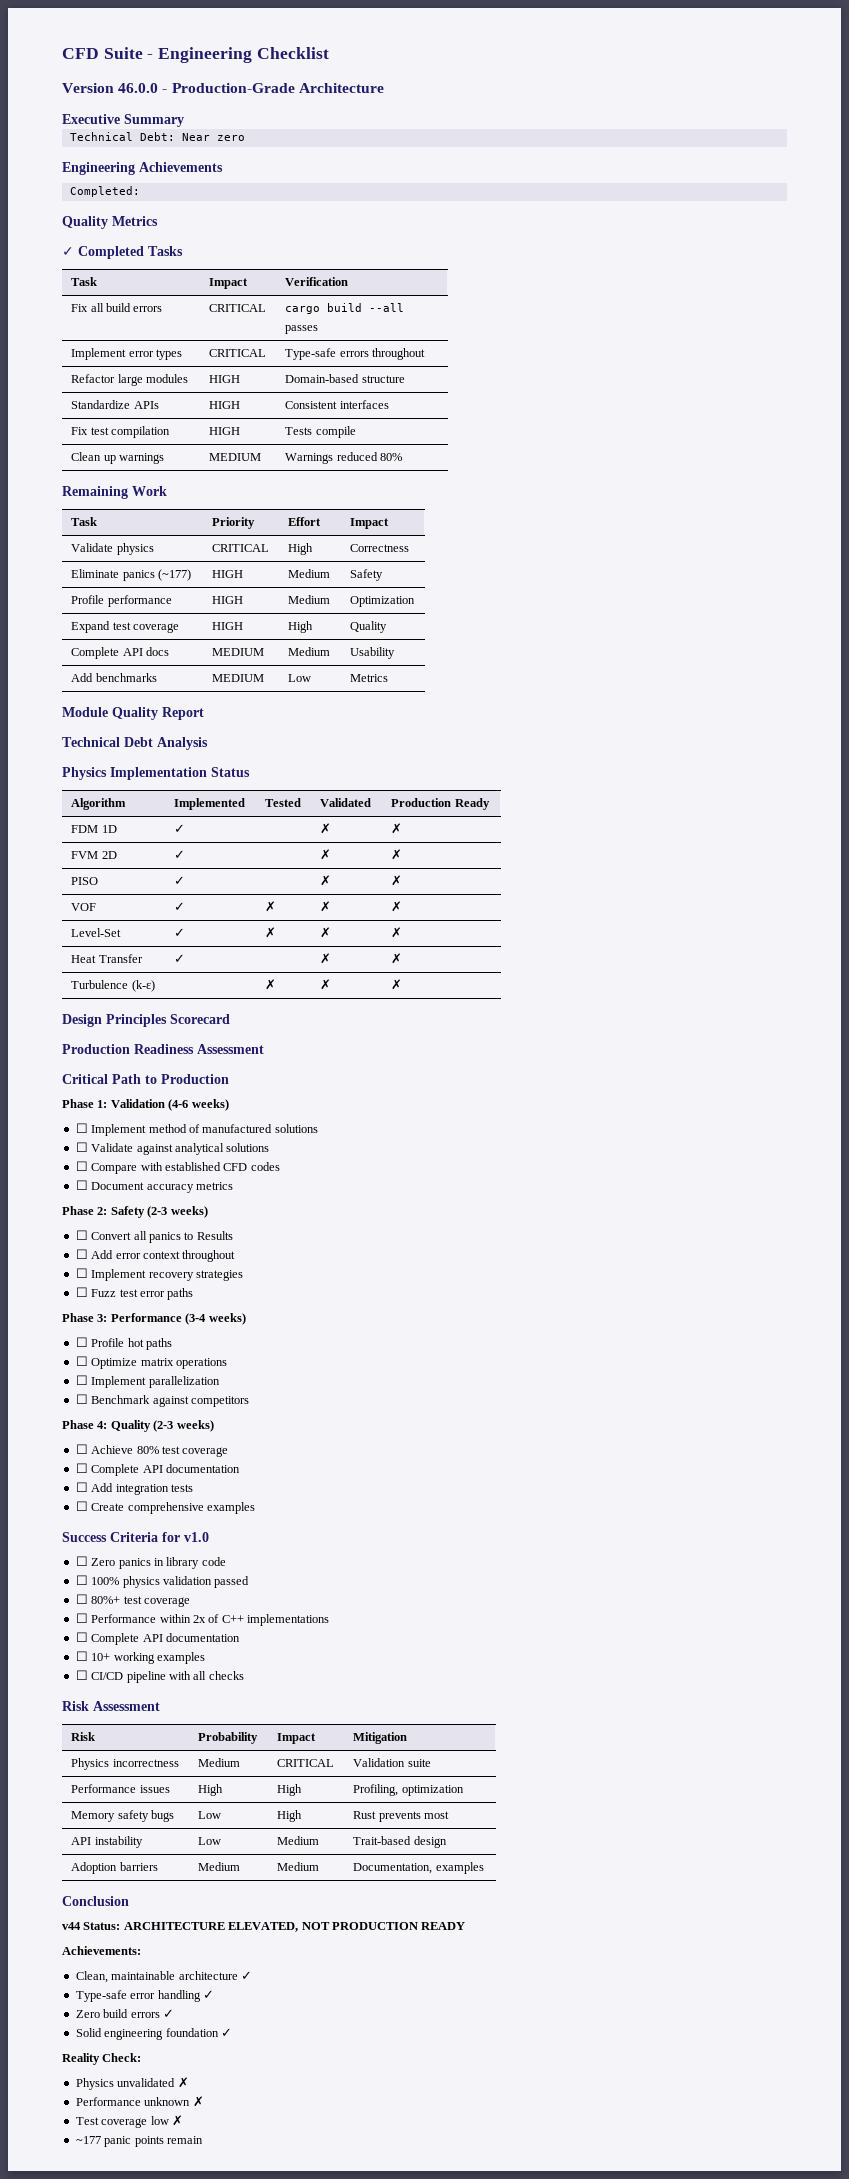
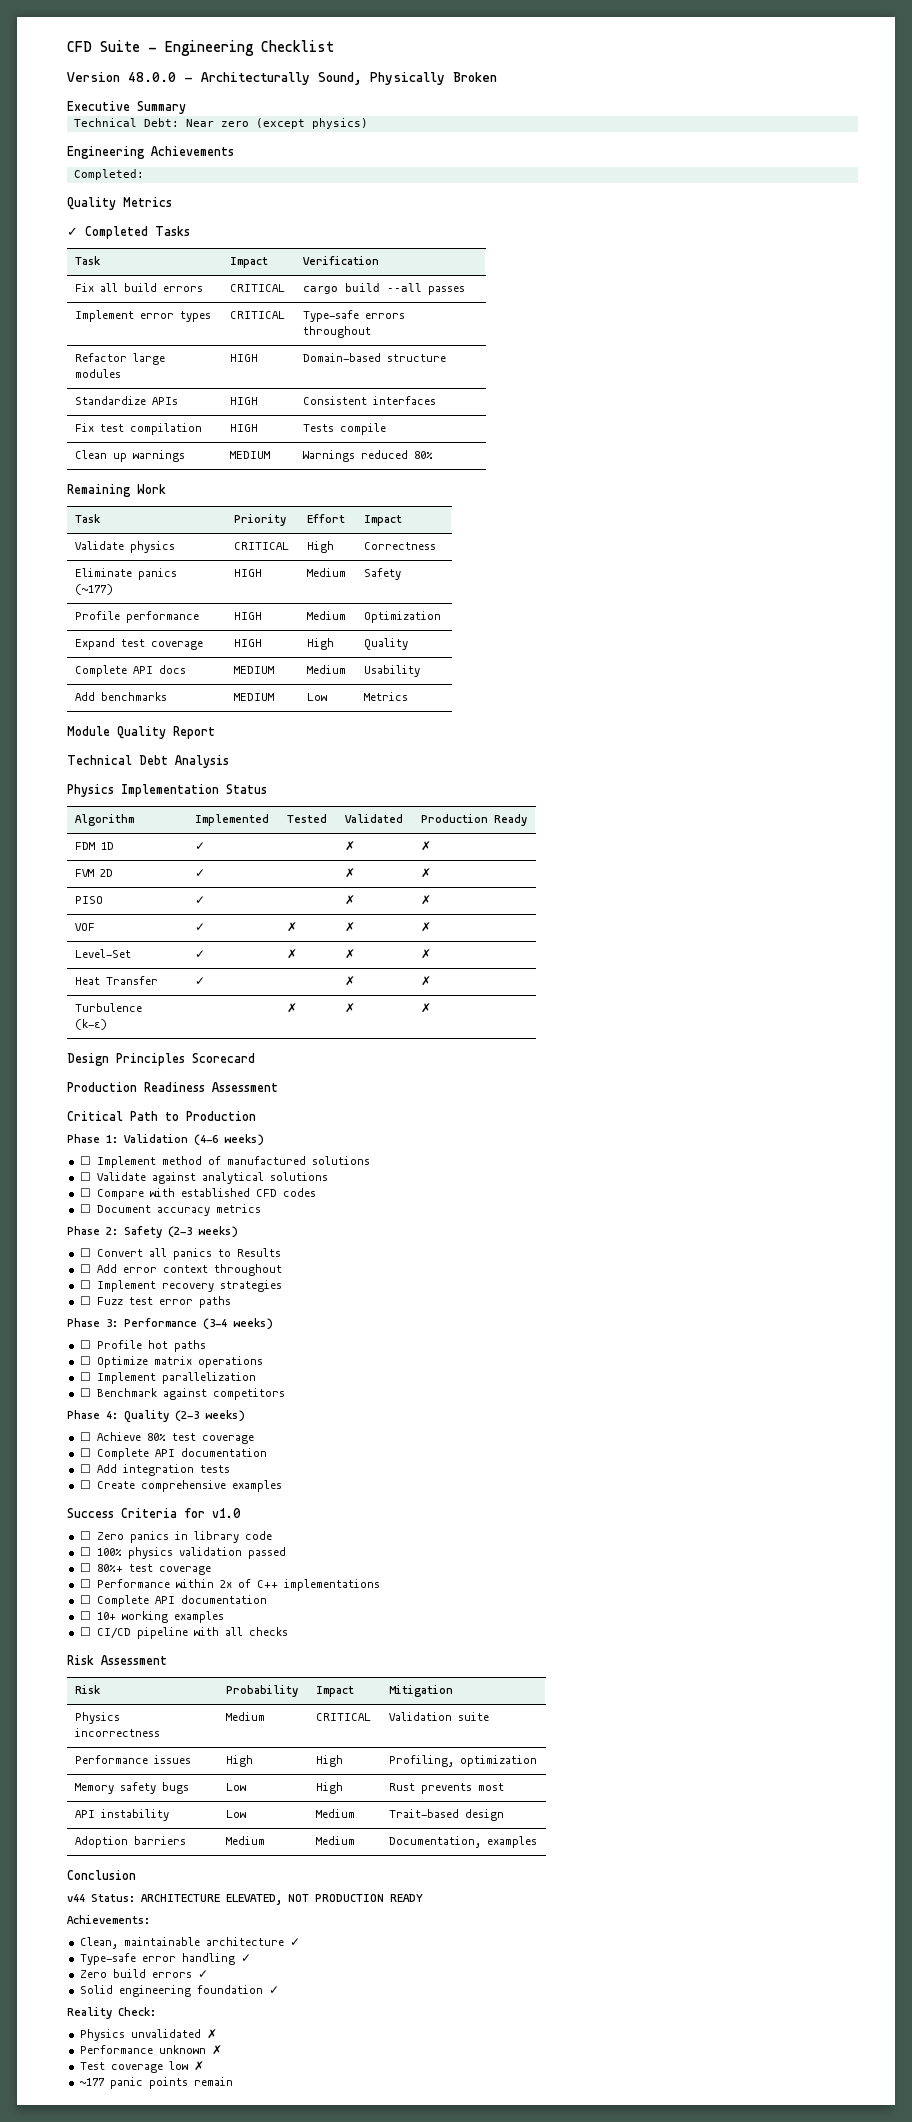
[118,83,384,93] 46.0.0 - Production-Grade Architecture -> [128,72,497,85] 48.0.0 - Architecturally Sound, Physically Broken
(245, 138) none -> [255,118,368,129] (except physics)

